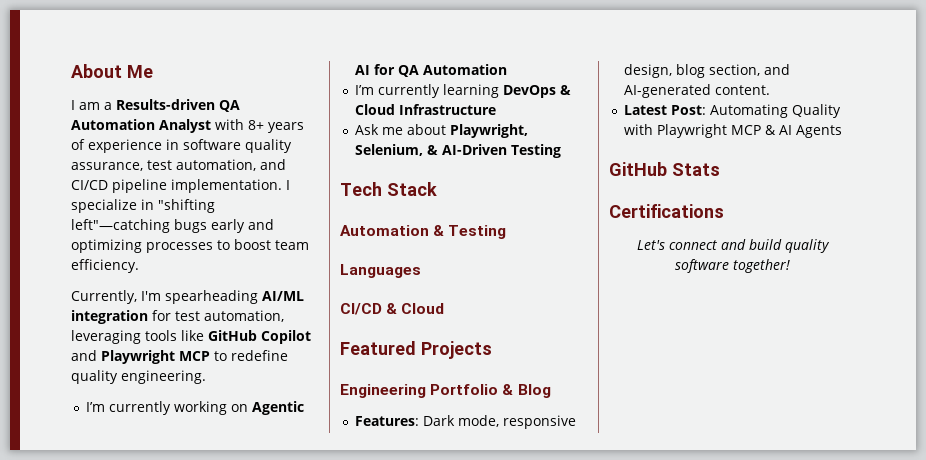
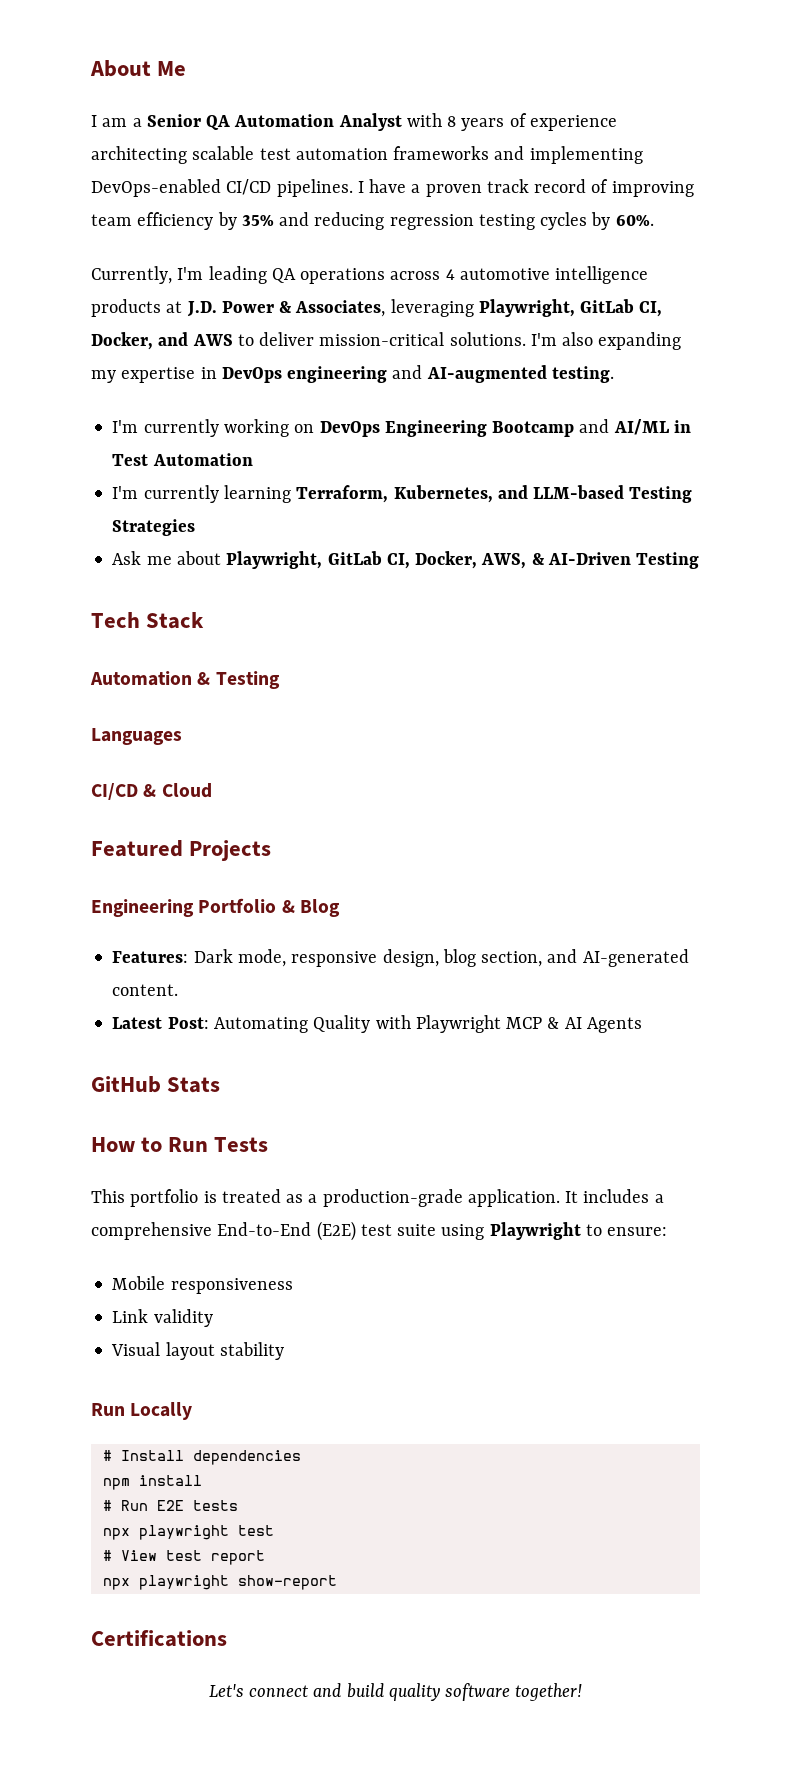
[116,99,215,110] Results-driven -> [146,114,201,127] Senior
[248,120,264,130] 8+ -> [447,116,457,127] 8
[166,139,292,153] [71,159,286,171] [71,179,290,193] [71,199,215,213] [71,219,274,233] [71,239,309,253] [71,259,139,273] [71,290,304,304] [71,310,284,324] [71,330,311,344] [71,350,288,364] [71,370,206,384] [85,401,304,415] [354,64,507,77] [354,84,571,98] [354,104,496,115] in software quality assurance, test automation, and CI/CD pipeline implementation. I specialize in "shifting left"—catching bugs early and optimizing processes to boost team efficiency. // Currently, I'm spearheading AI/ML integration for test automation, leveraging tools like GitHub Copilot and Playwright MCP to redefine quality engineering. // I’m currently working on Agentic AI for QA Automation // I’m currently learning DevOps & Cloud Infrastructure -> [91,146,643,164] [91,179,694,197] [91,212,654,230] [91,266,649,284] [91,299,663,317] [91,332,682,350] [91,365,614,383] [112,419,691,437] [112,453,253,466] [112,485,693,503] [112,519,196,536] architecting scalable test automation frameworks and implementing DevOps-enabled CI/CD pipelines. I have a proven track record of improving team efficiency by 35% and reducing regression testing cycles by 60%. // Currently, I'm leading QA operations across 4 automotive intelligence products at J.D. Power & Associates, leveraging Playwright, GitLab CI, Docker, and AWS to deliver mission-critical solutions. I'm also expanding my expertise in DevOps engineering and AI-augmented testing. // I'm currently working on DevOps Engineering Bootcamp and AI/ML in Test Automation // I'm currently learning Terraform, Kubernetes, and LLM-based Testing Strategies
[354,144,423,156] Selenium, -> [327,551,527,569] GitLab CI, Docker, AWS,
(720, 169) none -> [91,1137,269,1152] [91,1189,664,1207] [91,1221,668,1241] [112,1276,293,1294] [112,1309,213,1327] [111,1342,284,1360] [91,1402,193,1420] [102,1450,301,1465] [102,1475,202,1490] [102,1500,238,1511] [102,1525,274,1540] [102,1550,265,1565] [102,1575,337,1590] // How to Run Tests // This portfolio is treated as a production-grade application. It includes a comprehensive End-to-End (E2E) test suite using Playwright to ensure: // Mobile responsiveness // Link validity // Visual layout stability // Run Locally // # Install dependencies // npm install // # Run E2E tests // npx playwright test // # View test report // npx playwright show-report

